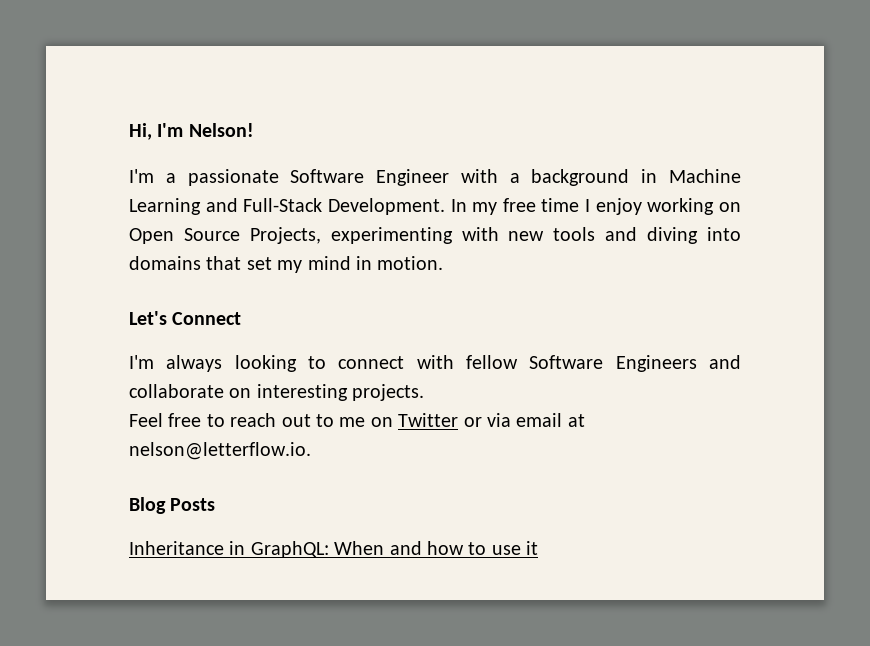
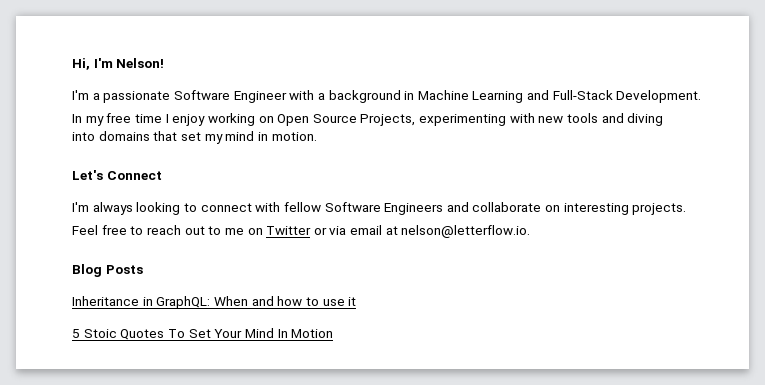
(445, 206) none -> (702, 96) //
(699, 235) none -> (664, 119) //
(539, 548) none -> [72,328,334,340] // 5 Stoic Quotes To Set Your Mind In Motion

